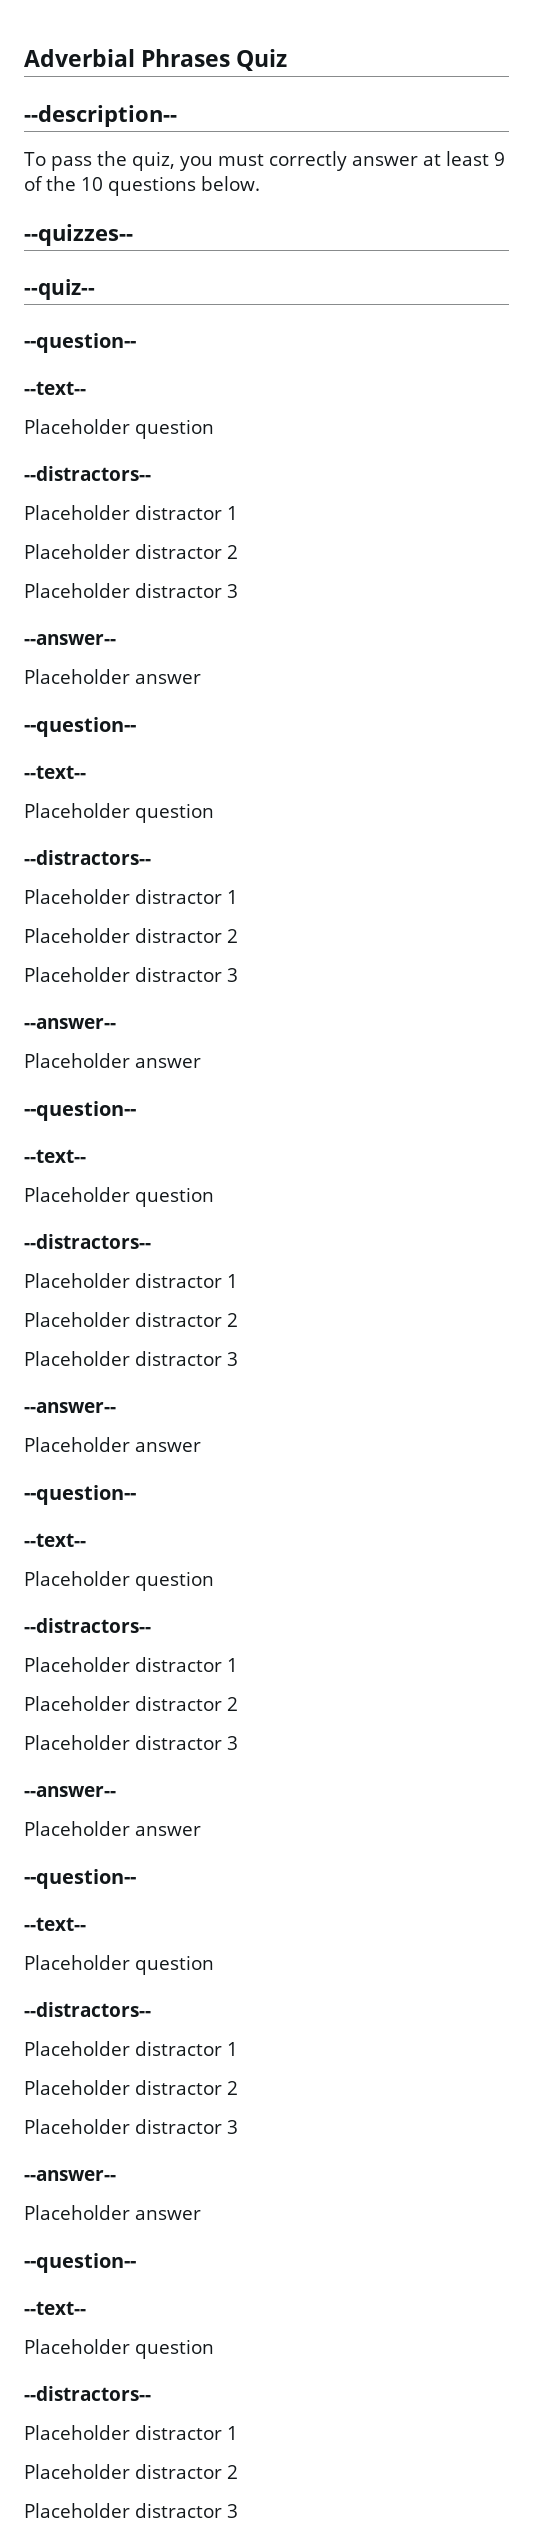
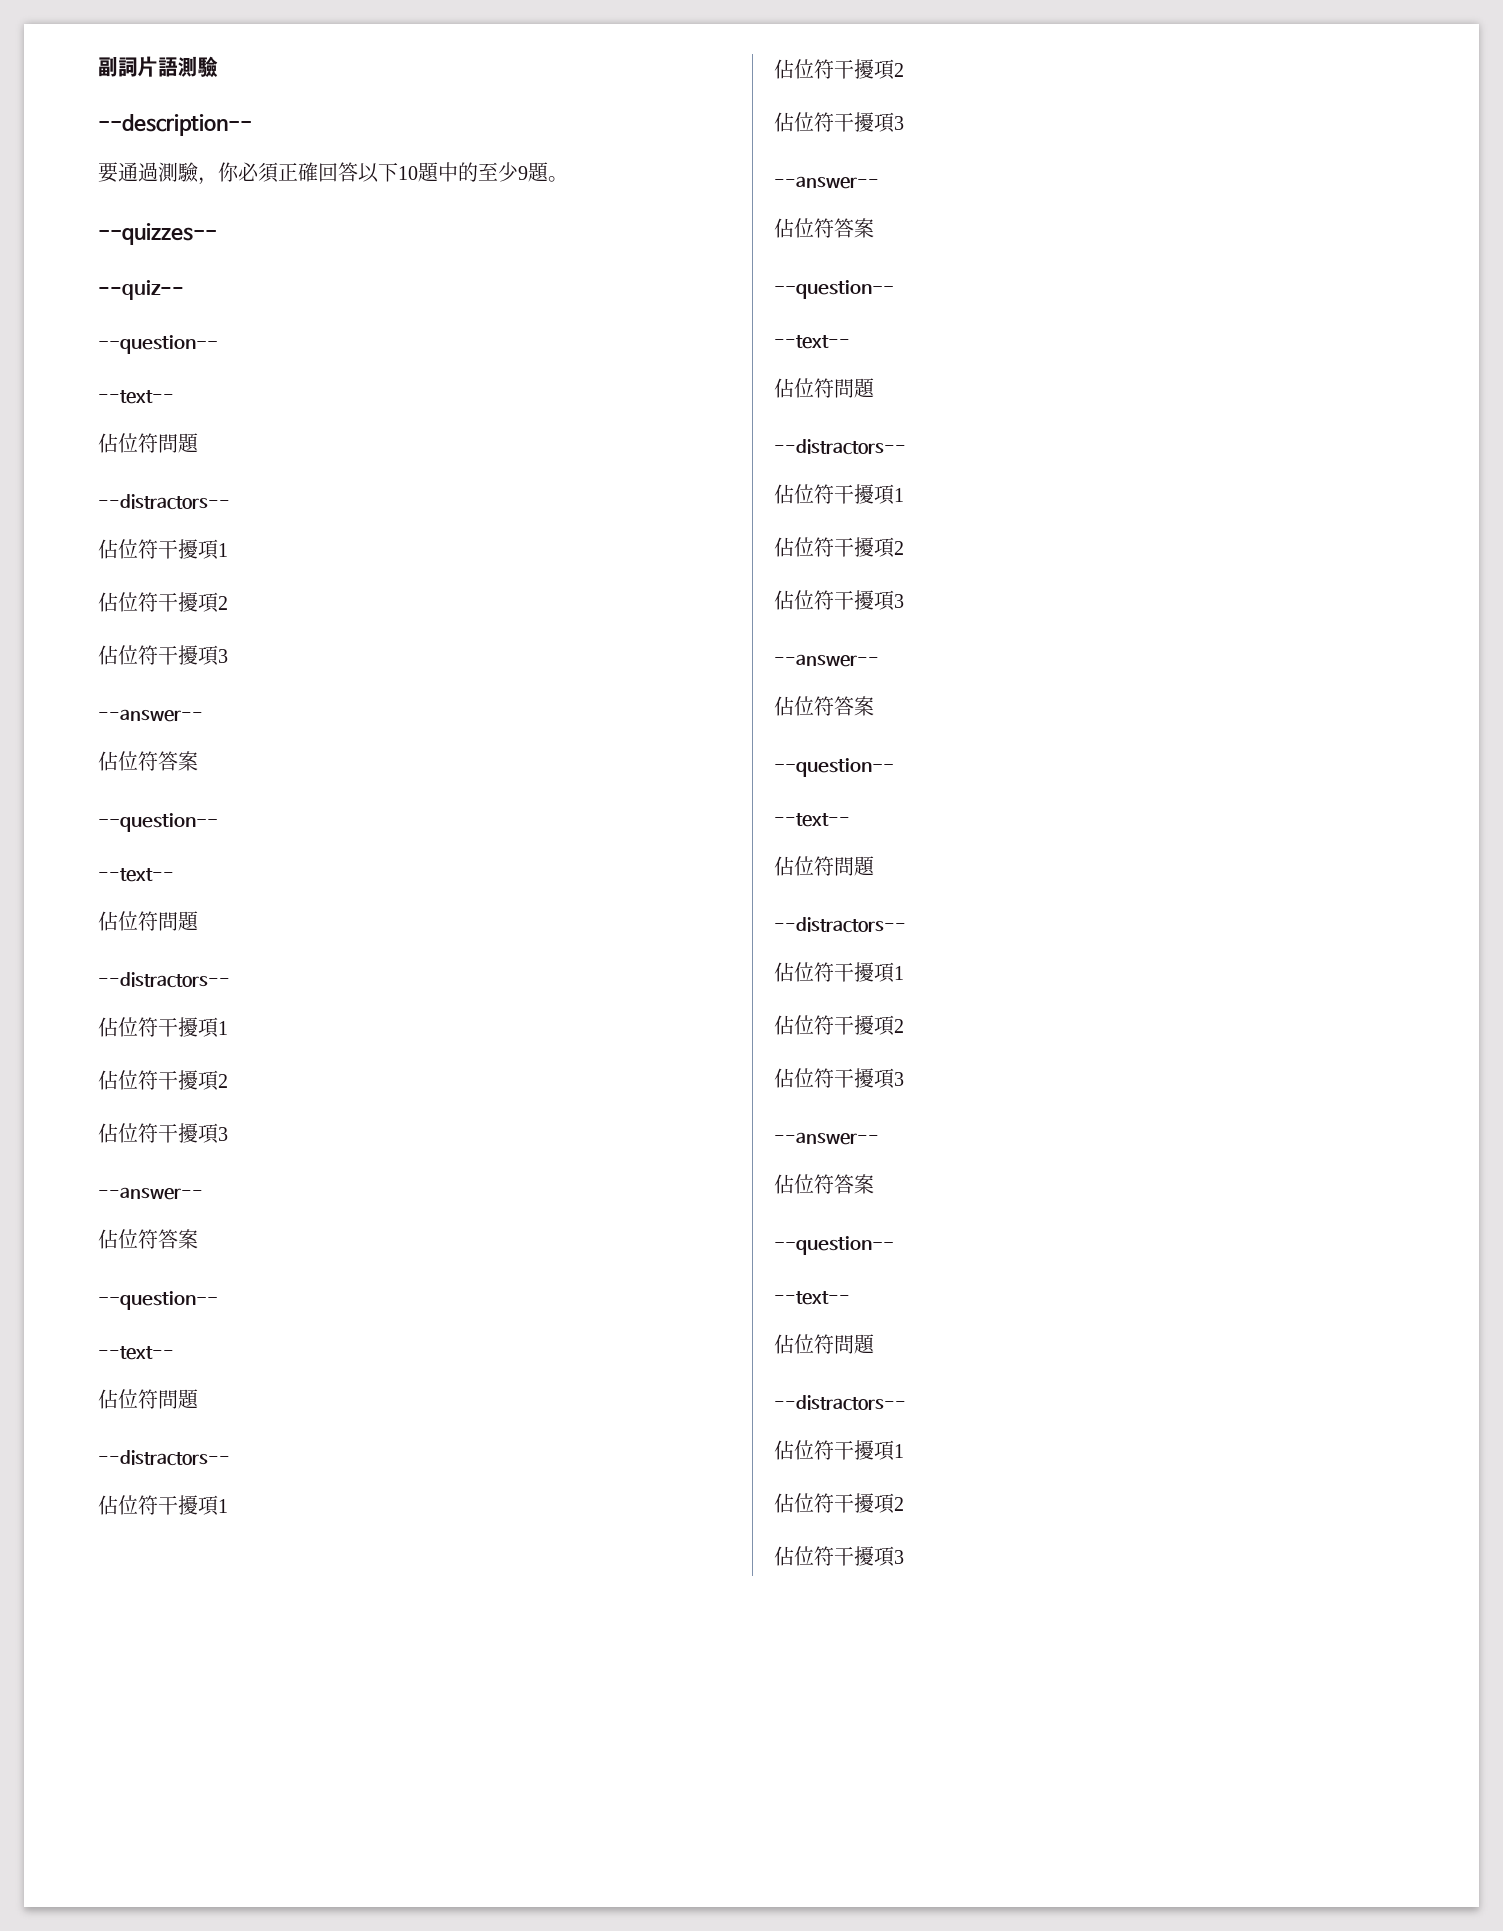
[24,49,288,71] [24,105,177,127] [24,151,505,171] [24,176,260,196] Adverbial Phrases Quiz // --description-- // To pass the quiz, you must correctly answer at least 9 of the 10 questions below. -> [98,56,218,78] [98,114,252,136] [98,162,568,185] 副詞片語測驗 // --description-- // 要通過測驗，你必須正確回答以下10題中的至少9題。
[24,419,214,439] [24,466,151,481] [24,505,238,520] [24,544,238,559] [24,583,238,598] [24,634,116,645] [24,669,201,684] [24,717,136,737] [24,765,86,779] [24,803,214,823] [24,850,151,865] [24,889,238,904] [24,928,238,943] [24,967,238,982] [24,1018,116,1029] [24,1053,201,1068] [24,1101,136,1121] [24,1149,86,1163] [24,1187,214,1207] [24,1234,151,1249] [24,1273,238,1288] [24,1312,238,1327] [24,1351,238,1366] [24,1402,116,1413] [24,1437,201,1452] [24,1485,136,1505] [24,1533,86,1547] [24,1571,214,1591] [24,1618,151,1633] [24,1657,238,1672] [24,1696,238,1711] [24,1735,238,1750] [24,1786,116,1797] [24,1821,201,1836] [24,1869,136,1889] [24,1917,86,1931] [24,1955,214,1975] [24,2002,151,2017] [24,2041,238,2056] [24,2080,238,2095] [24,2119,238,2134] [24,2170,116,2181] [24,2205,201,2220] [24,2253,136,2273] [24,2301,86,2315] [24,2339,214,2359] [24,2386,151,2401] [24,2425,238,2440] [24,2464,238,2479] [24,2503,222,2518] Placeholder question // --distractors-- // Placeholder distractor 1 // Placeholder distractor 2 // Placeholder distractor 3 // --answer-- // Placeholder answer // --question-- // --text-- // Placeholder question // --distractors-- // Placeholder distractor 1 // Placeholder distractor 2 // Placeholder distractor 3 // --answer-- // Placeholder answer // --question-- // --text-- // Placeholder question // --distractors-- // Placeholder distractor 1 // Placeholder distractor 2 // Placeholder distractor 3 // --answer-- // Placeholder answer // --question-- // --text-- // Placeholder question // --distractors-- // Placeholder distractor 1 // Placeholder distractor 2 // Placeholder distractor 3 // --answer-- // Placeholder answer // --question-- // --text-- // Placeholder question // --distractors-- // Placeholder distractor 1 // Placeholder distractor 2 // Placeholder distractor 3 // --answer-- // Placeholder answer // --question-- // --text-- // Placeholder question // --distractors-- // Placeholder distractor 1 // Placeholder distractor 2 // Placeholder distractor -> [98,433,199,453] [98,494,230,510] [98,539,228,560] [98,592,228,613] [98,645,228,666] [98,709,203,722] [98,751,198,771] [98,813,218,832] [98,868,174,882] [98,911,199,931] [98,972,230,988] [98,1017,228,1038] [98,1070,228,1091] [98,1123,228,1144] [98,1187,203,1200] [98,1229,198,1249] [98,1291,218,1310] [98,1346,174,1360] [98,1389,199,1409] [98,1450,230,1466] [98,1495,228,1516] [774,59,904,80] [774,112,904,133] [774,176,879,189] [774,218,874,238] [774,280,894,299] [774,335,850,349] [774,378,875,398] [774,439,906,455] [774,484,904,505] [774,537,904,558] [774,590,904,611] [774,654,879,667] [774,696,874,716] [774,758,894,777] [774,813,850,827] [774,856,875,876] [774,917,906,933] [774,962,904,983] [774,1015,904,1036] [774,1068,904,1089] [774,1132,879,1145] [774,1174,874,1194] [774,1236,894,1255] [774,1291,850,1305] [774,1334,875,1354] [774,1395,906,1411] [774,1440,904,1461] [774,1493,904,1514] [774,1546,894,1567] 佔位符問題 // --distractors-- // 佔位符干擾項1 // 佔位符干擾項2 // 佔位符干擾項3 // --answer-- // 佔位符答案 // --question-- // --text-- // 佔位符問題 // --distractors-- // 佔位符干擾項1 // 佔位符干擾項2 // 佔位符干擾項3 // --answer-- // 佔位符答案 // --question-- // --text-- // 佔位符問題 // --distractors-- // 佔位符干擾項1 // 佔位符干擾項2 // 佔位符干擾項3 // --answer-- // 佔位符答案 // --question-- // --text-- // 佔位符問題 // --distractors-- // 佔位符干擾項1 // 佔位符干擾項2 // 佔位符干擾項3 // --answer-- // 佔位符答案 // --question-- // --text-- // 佔位符問題 // --distractors-- // 佔位符干擾項1 // 佔位符干擾項2 // 佔位符干擾項3 // --answer-- // 佔位符答案 // --question-- // --text-- // 佔位符問題 // --distractors-- // 佔位符干擾項1 // 佔位符干擾項2 // 佔位符干擾項

